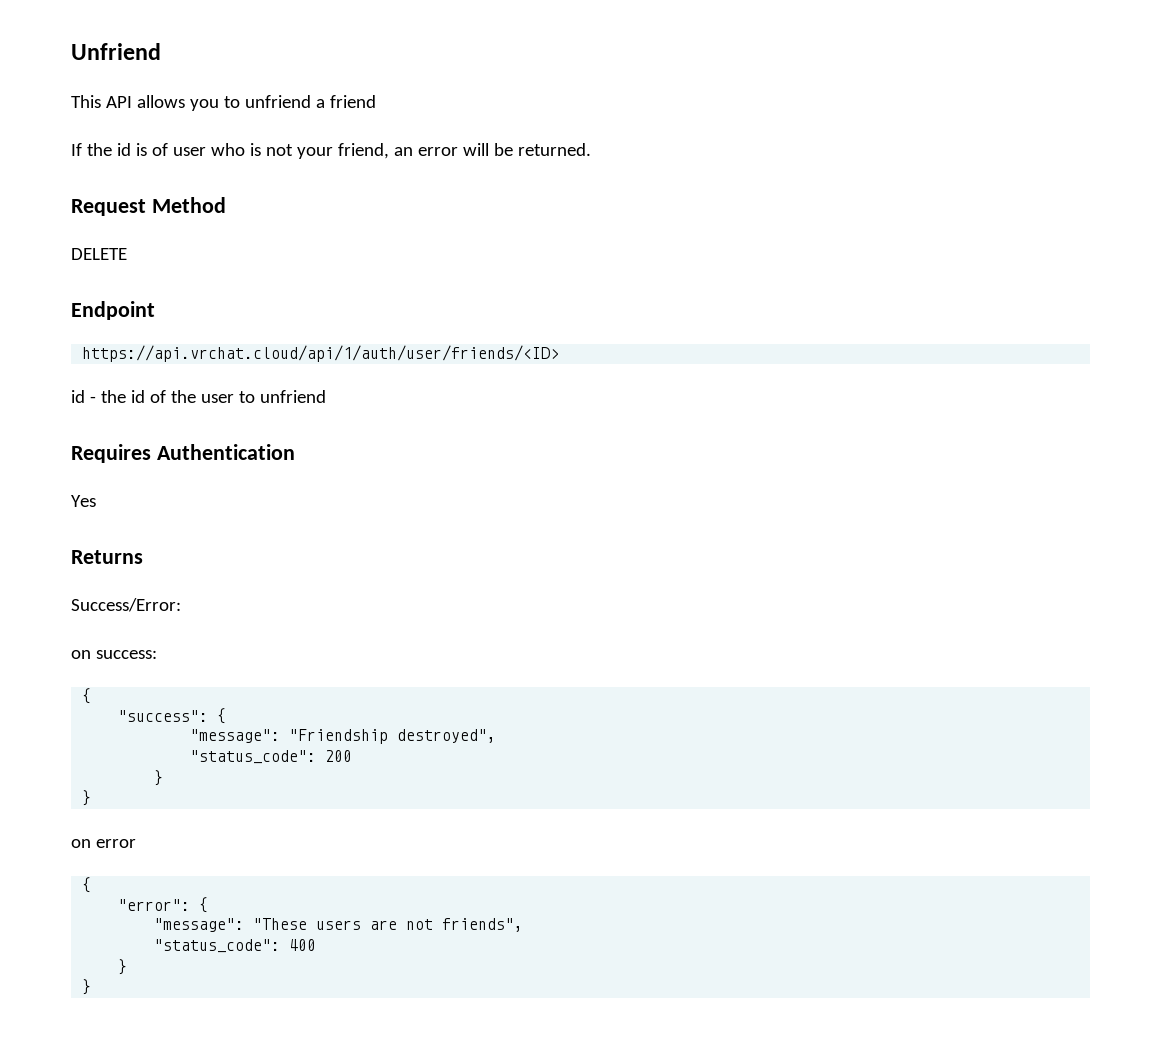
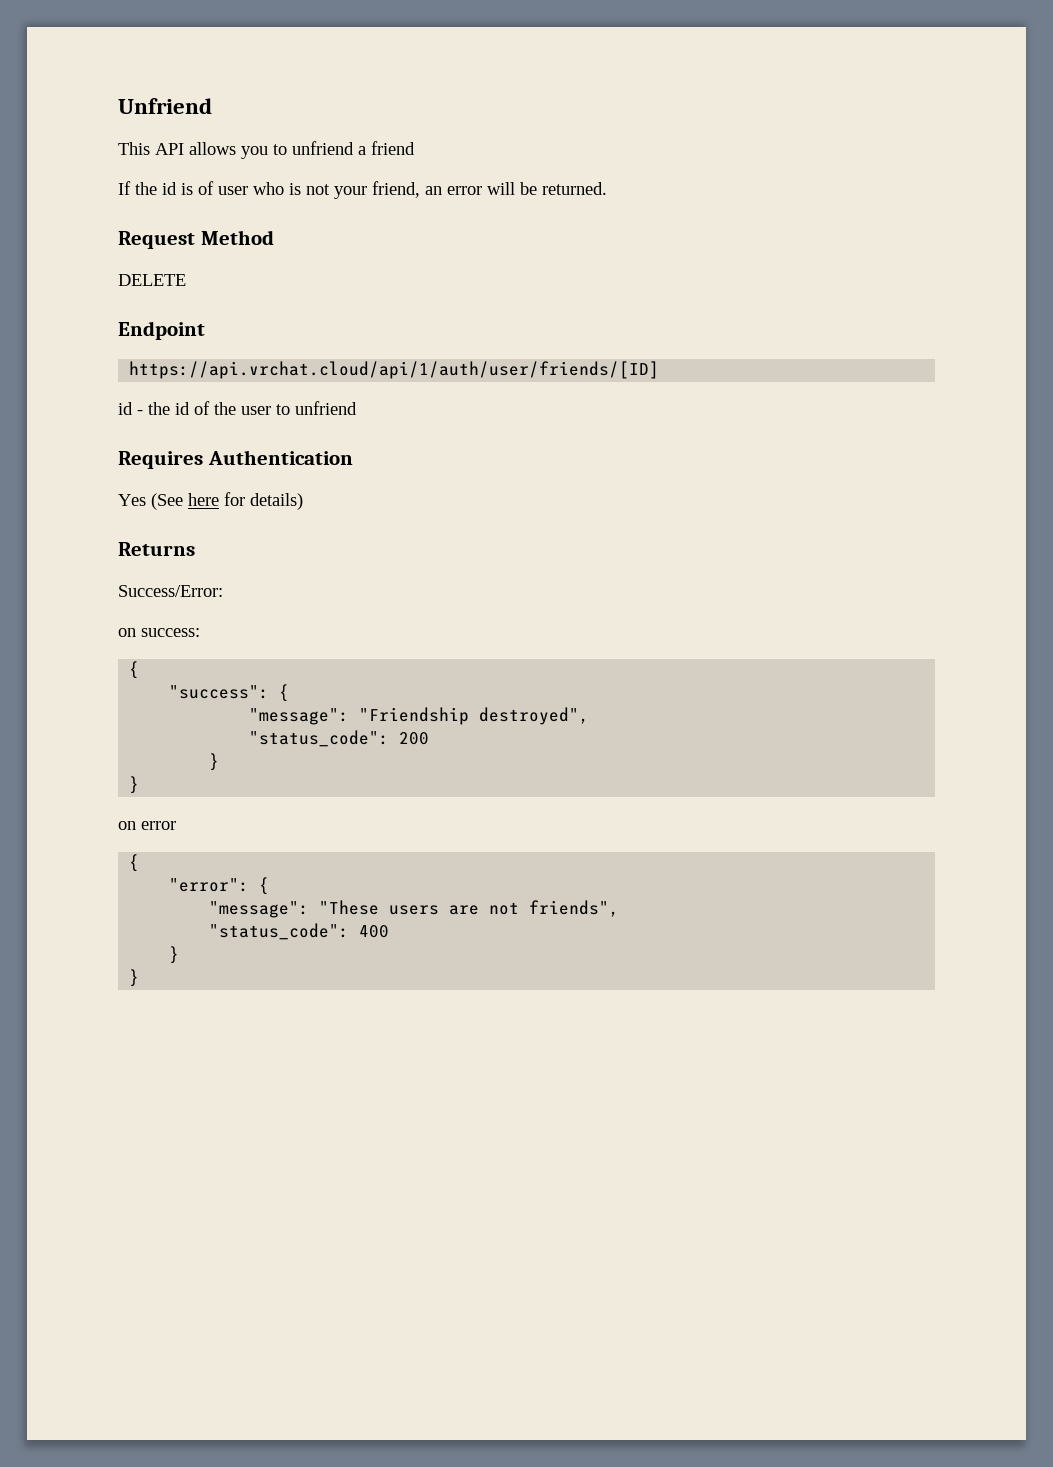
[82,345,560,362] https://api.vrchat.cloud/api/1/auth/user/friends/<ID> -> [129,361,660,379] https://api.vrchat.cloud/api/1/auth/user/friends/[ID]
(96, 501) none -> [151,492,303,510] (See here for details)

